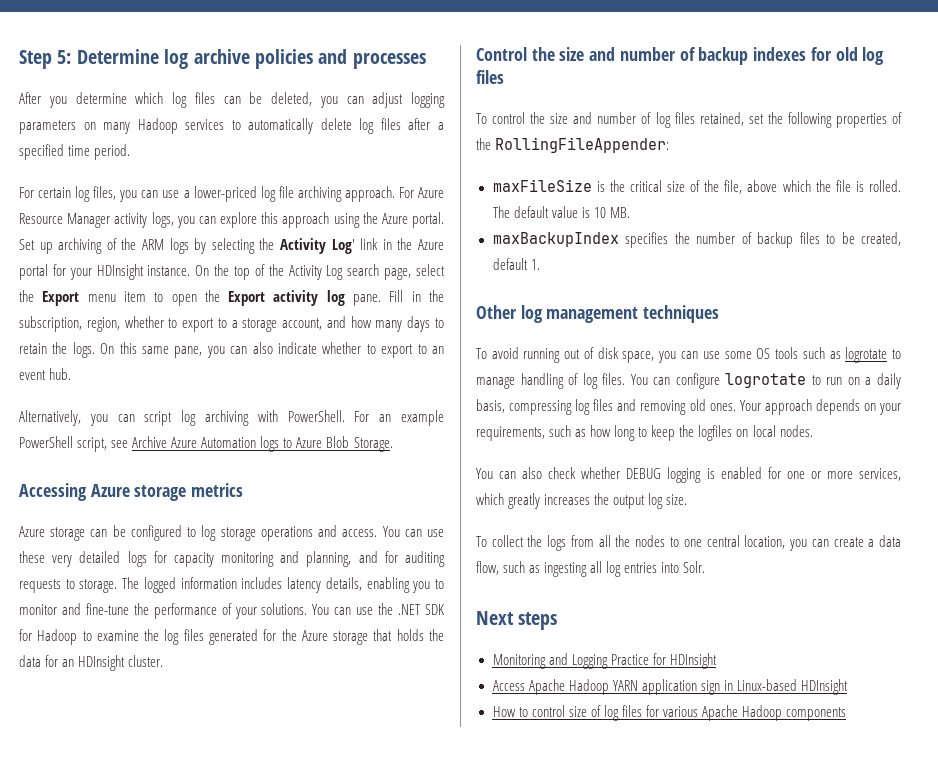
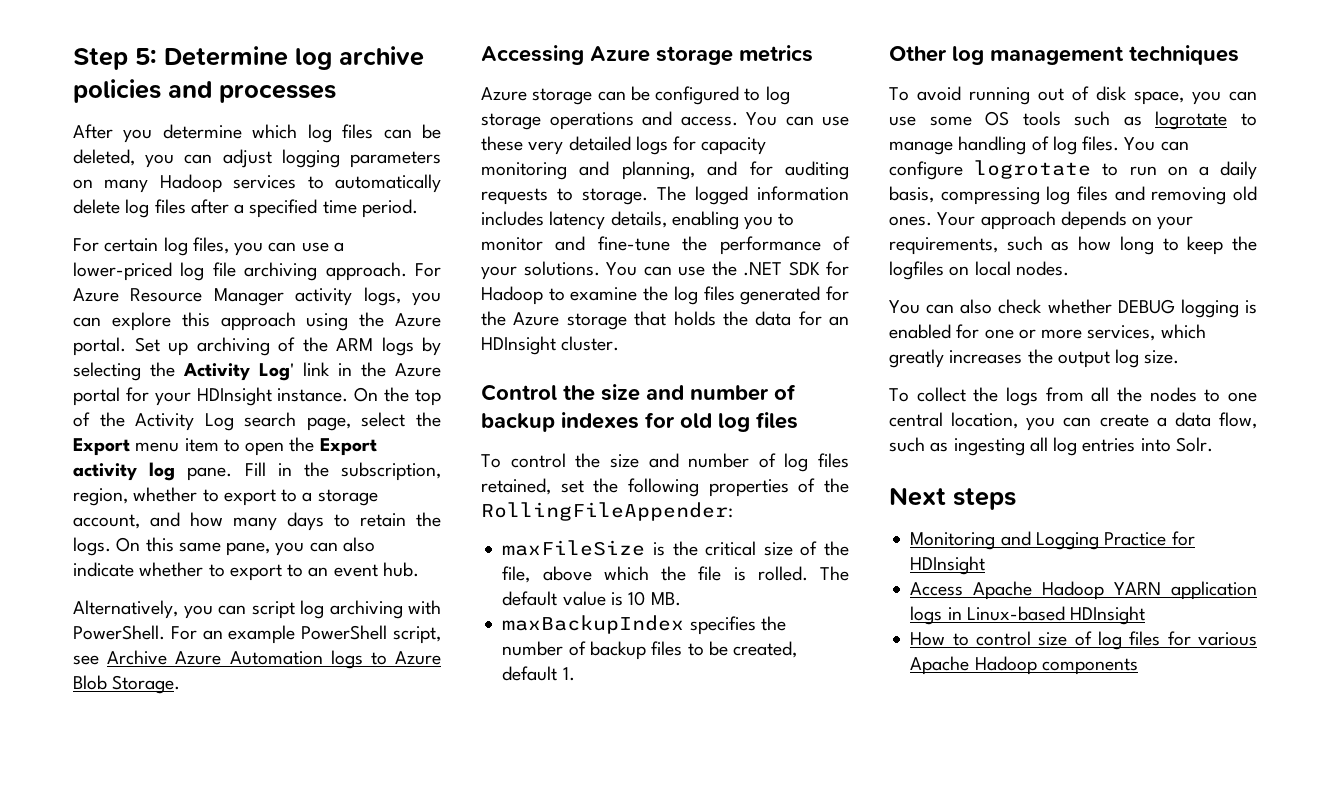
[700,680,720,695] sign -> [910,606,943,625] logs

